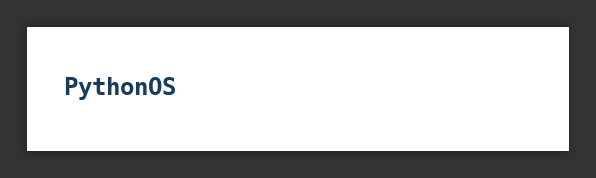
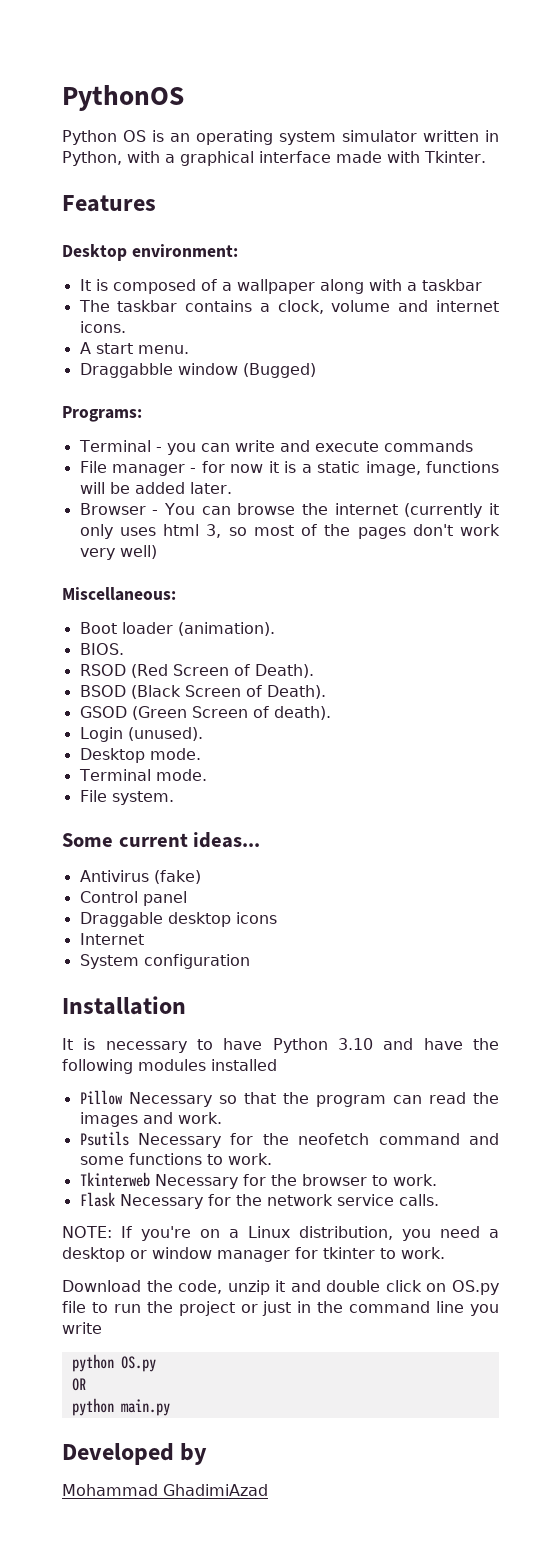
(176, 88) none -> [62,130,499,145] [62,151,486,166] [62,195,156,212] [62,244,238,261] [79,279,482,294] [78,300,499,314] [79,321,126,333] [79,342,189,354] [79,363,316,378] [62,406,142,422] [78,440,473,455] [79,461,499,476] [79,482,232,494] [79,503,500,518] [79,524,501,539] [79,545,157,560] [62,587,176,601] [79,622,275,636] [79,643,124,655] [79,664,314,678] [79,685,326,699] [79,706,331,720] [79,727,203,742] [79,748,201,763] [78,769,207,781] [79,790,174,805] [62,832,261,848] [79,870,201,884] [79,891,187,906] [79,912,277,927] [79,933,144,945] [79,954,250,969] [62,996,186,1015] [62,1038,499,1053] [62,1059,277,1074] [79,1090,500,1107] [79,1112,222,1127] [79,1131,499,1148] [79,1153,272,1165] [79,1172,437,1189] [79,1192,439,1209] [62,1226,499,1241] [62,1247,445,1262] [62,1280,499,1295] [62,1301,500,1316] [62,1322,102,1334] [71,1354,156,1372] [71,1378,86,1391] [71,1398,170,1416] [62,1443,208,1465] [62,1484,268,1496] // Python OS is an operating system simulator written in Python, with a graphical interface made with Tkinter. // Features // Desktop environment: // It is composed of a wallpaper along with a taskbar // The taskbar contains a clock, volume and internet icons. // A start menu. // Draggabble window (Bugged) // Programs: // Terminal - you can write and execute commands // File manager - for now it is a static image, functions will be added later. // Browser - You can browse the internet (currently it only uses html 3, so most of the pages don't work very well) // Miscellaneous: // Boot loader (animation). // BIOS. // RSOD (Red Screen of Death). // BSOD (Black Screen of Death). // GSOD (Green Screen of death). // Login (unused). // Desktop mode. // Terminal mode. // File system. // Some current ideas... // Antivirus (fake) // Control panel // Draggable desktop icons // Internet // System configuration // Installation // It is necessary to have Python 3.10 and have the following modules installed // Pillow Necessary so that the program can read the images and work. // Psutils Necessary for the neofetch command and some functions to work. // Tkinterweb Necessary for the browser to work. // Flask Necessary for the network service calls. // NOTE: If you're on a Linux distribution, you need a desktop or window manager for tkinter to work. // Download the code, unzip it and double click on OS.py file to run the project or just in the command line you write // python OS.py // OR // python main.py // Developed by // Mohammad GhadimiAzad

